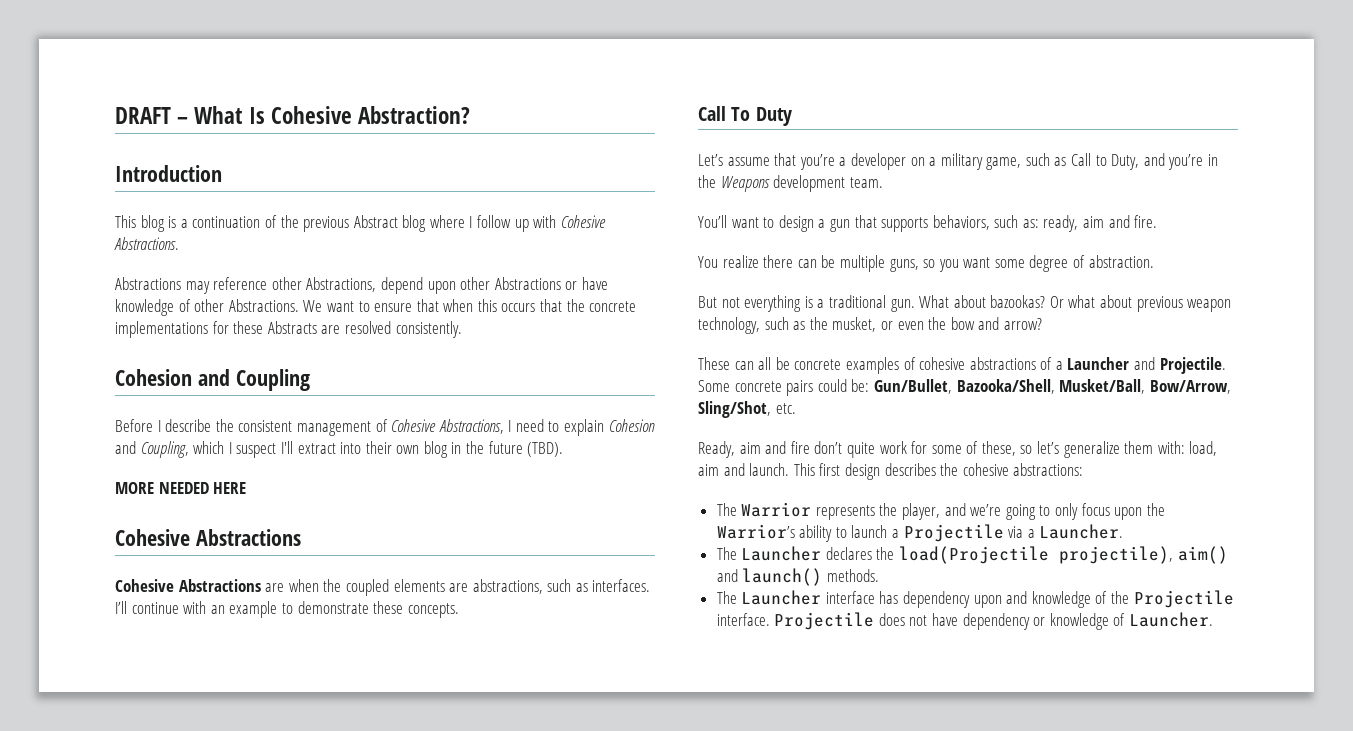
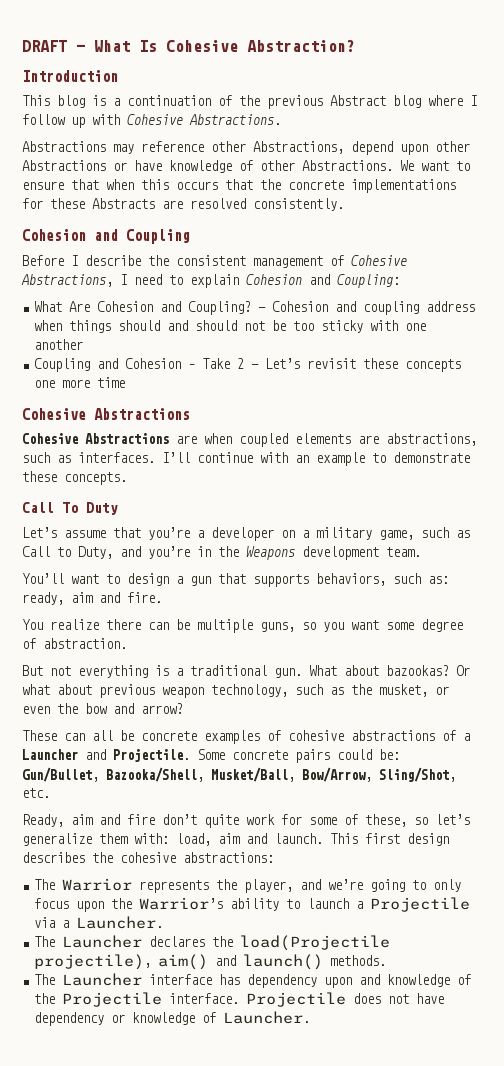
[140,441,564,458] [115,482,247,494] Coupling, which I suspect I'll extract into their own blog in the future (TBD). // MORE NEEDED HERE -> [337,274,400,288] [34,301,476,315] [34,320,427,333] [34,339,84,350] [34,358,462,372] [34,377,126,388] Coupling: // What Are Cohesion and Coupling? - Cohesion and coupling address when things should and should not be too sticky with one another // Coupling and Cohesion – Take 2 - Let’s revisit these concepts one more time
[323,579,342,592] the -> (232, 438) none

